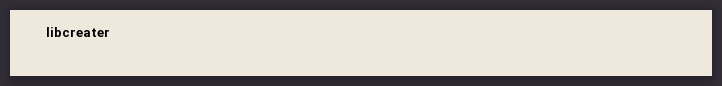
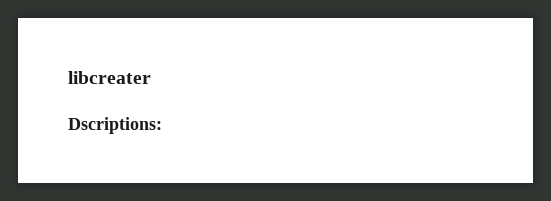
(110, 32) none -> [68,117,162,134] // Dscriptions:

